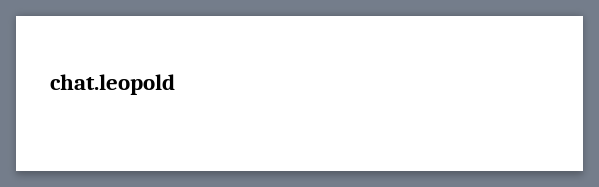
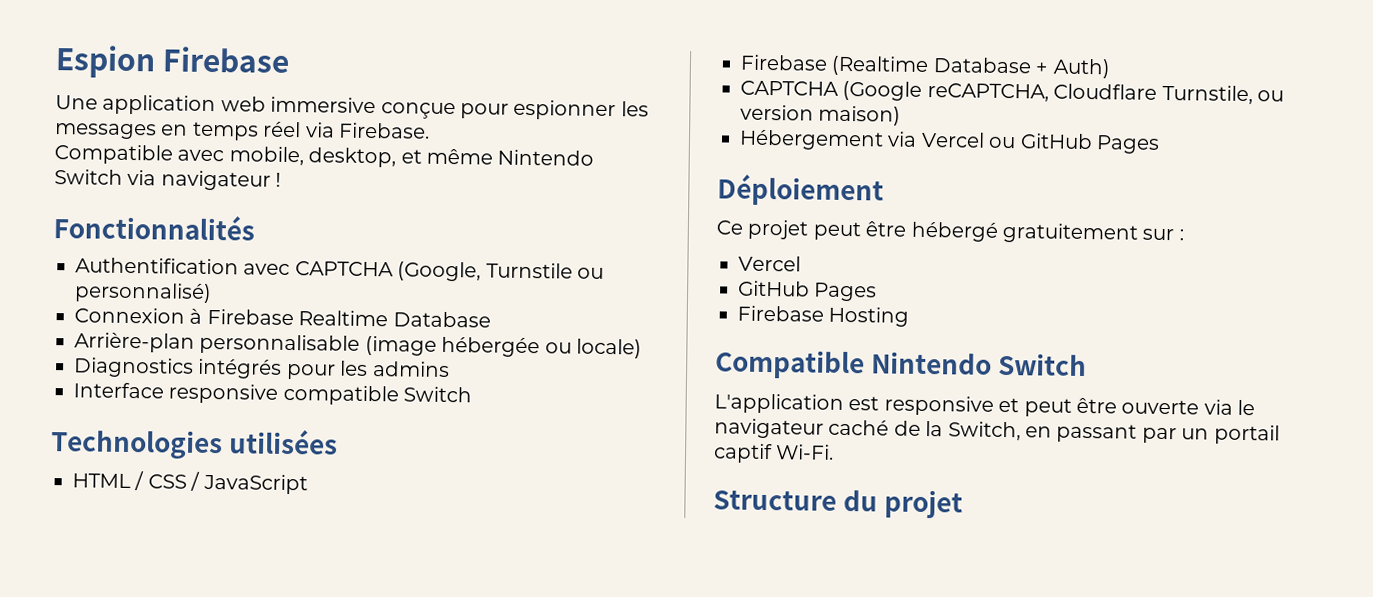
[50,74,175,95] chat.leopold -> [55,45,291,79] [55,94,649,121] [54,121,430,141] [54,144,595,168] [54,169,282,191] [53,213,256,241] [75,257,604,282] [74,282,212,304] [74,307,491,328] [74,332,642,359] [73,357,450,380] [73,382,473,406] [50,428,339,460] [72,471,308,495] [740,54,1111,79] [740,80,1284,105] [740,104,902,126] [739,129,1160,154] [717,173,884,207] [716,219,1184,244] [738,255,801,272] [738,280,878,302] [737,305,910,327] [715,349,1088,380] [714,393,1256,417] [714,418,1280,445] [713,443,835,464] [713,489,964,519] Espion Firebase // Une application web immersive conçue pour espionner les messages en temps réel via Firebase. // Compatible avec mobile, desktop, et même Nintendo Switch via navigateur ! // Fonctionnalités // Authentification avec CAPTCHA (Google, Turnstile ou personnalisé) // Connexion à Firebase Realtime Database // Arrière-plan personnalisable (image hébergée ou locale) // Diagnostics intégrés pour les admins // Interface responsive compatible Switch // Technologies utilisées // HTML / CSS / JavaScript // Firebase (Realtime Database + Auth) // CAPTCHA (Google reCAPTCHA, Cloudflare Turnstile, ou version maison) // Hébergement via Vercel ou GitHub Pages // Déploiement // Ce projet peut être hébergé gratuitement sur : // Vercel // GitHub Pages // Firebase Hosting // Compatible Nintendo Switch // L'application est responsive et peut être ouverte via le navigateur caché de la Switch, en passant par un portail captif Wi-Fi. // Structure du projet

